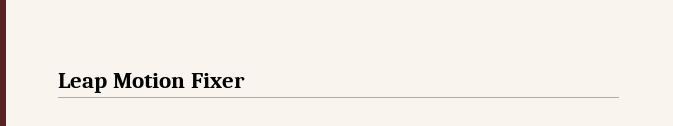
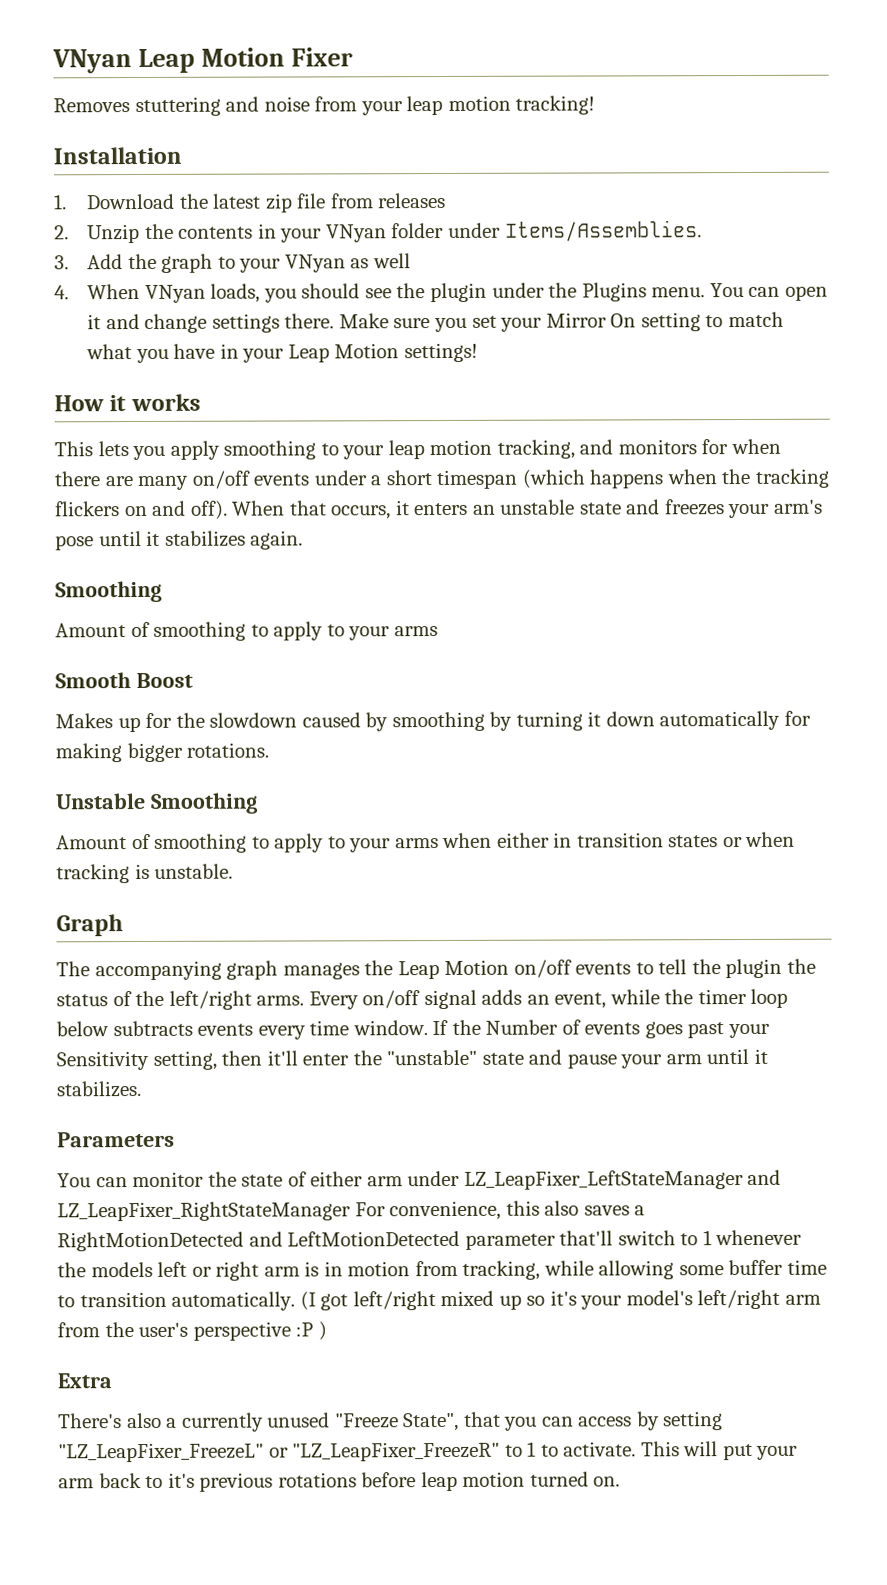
(58, 83) none -> [52,49,132,74] VNyan
(246, 80) none -> [53,95,596,117] [53,146,182,165] [54,192,447,213] [54,220,702,244] [54,253,412,273] [54,282,828,303] [87,311,784,333] [86,342,479,364] [54,393,201,412] [54,438,781,461] [54,468,829,491] [55,499,824,520] [55,530,304,551] [55,580,162,603] [55,621,438,641] [55,672,193,689] [55,710,811,733] [55,742,270,763] [56,792,258,814] [56,831,796,853] [56,863,234,884] [56,914,123,937] [56,958,816,981] [56,988,789,1010] [56,1019,770,1040] [56,1048,768,1071] [56,1081,142,1098] [57,1131,175,1148] [57,1169,782,1190] [57,1200,646,1222] [57,1229,803,1252] [57,1259,828,1281] [57,1289,821,1311] [57,1321,327,1341] [57,1373,112,1389] [58,1411,724,1432] [58,1441,799,1463] [58,1471,621,1492] // Removes stuttering and noise from your leap motion tracking! // Installation // 1. Download the latest zip file from releases // 2. Unzip the contents in your VNyan folder under Items/Assemblies. // 3. Add the graph to your VNyan as well // 4. When VNyan loads, you should see the plugin under the Plugins menu. You can open it and change settings there. Make sure you set your Mirror On setting to match what you have in your Leap Motion settings! // How it works // This lets you apply smoothing to your leap motion tracking, and monitors for when there are many on/off events under a short timespan (which happens when the tracking flickers on and off). When that occurs, it enters an unstable state and freezes your arm's pose until it stabilizes again. // Smoothing // Amount of smoothing to apply to your arms // Smooth Boost // Makes up for the slowdown caused by smoothing by turning it down automatically for making bigger rotations. // Unstable Smoothing // Amount of smoothing to apply to your arms when either in transition states or when tracking is unstable. // Graph // The accompanying graph manages the Leap Motion on/off events to tell the plugin the status of the left/right arms. Every on/off signal adds an event, while the timer loop below subtracts events every time window. If the Number of events goes past your Sensitivity setting, then it'll enter the "unstable" state and pause your arm until it stabilizes. // Parameters // You can monitor the state of either arm under LZ_LeapFixer_LeftStateManager and LZ_LeapFixer_RightStateManager For convenience, this also saves a RightMotionDetected and LeftMotionDetected parameter that'll switch to 1 whenever the models left or right arm is in motion from tracking, while allowing some buffer time to transition automatically. (I got left/right mixed up so it's your model's left/right arm from the user's perspective :P ) // Extra // There's also a currently unused "Freeze State", that you can access by setting "LZ_LeapFixer_FreezeL" or "LZ_LeapFixer_FreezeR" to 1 to activate. This will put your arm back to it's previous rotations before leap motion turned on.

